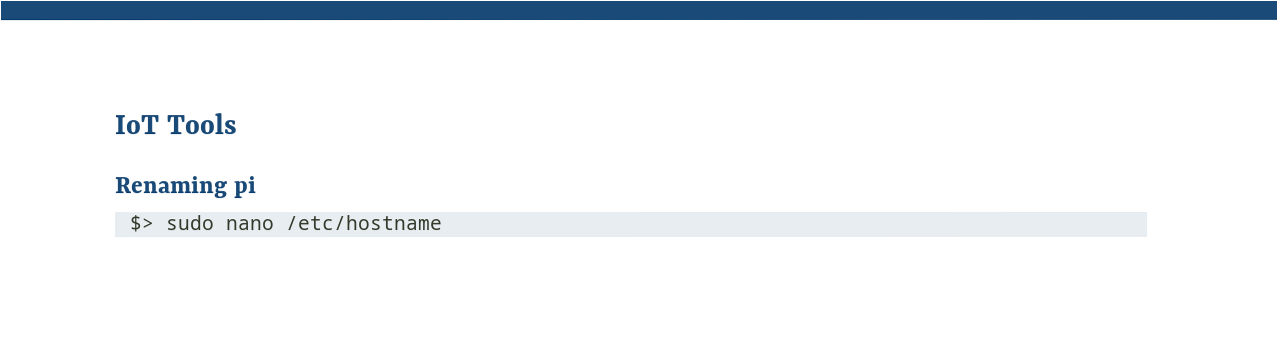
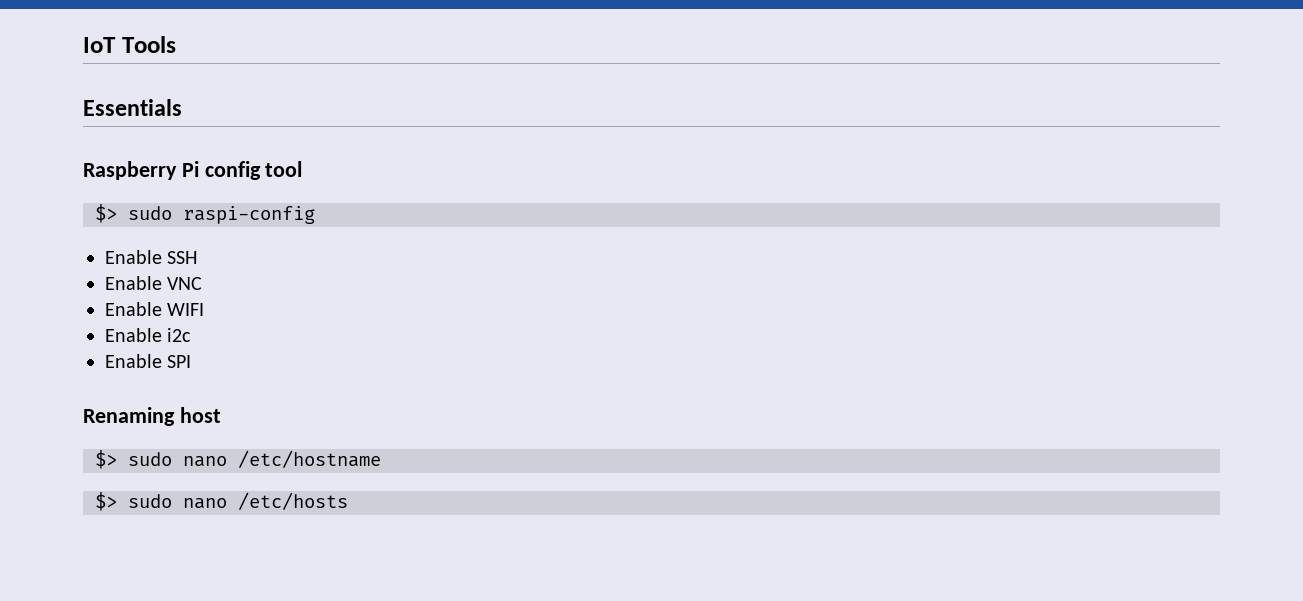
(238, 124) none -> [83,99,182,116] [83,161,303,180] [95,204,315,224] [105,250,198,264] [105,276,203,290] [105,302,205,316] [105,328,192,342] [105,354,192,368] // Essentials // Raspberry Pi config tool // $> sudo raspi-config // Enable SSH // Enable VNC // Enable WIFI // Enable i2c // Enable SPI
[234,176,258,199] pi -> [179,407,221,423] host
(443, 223) none -> [95,492,348,511] // $> sudo nano /etc/hosts

